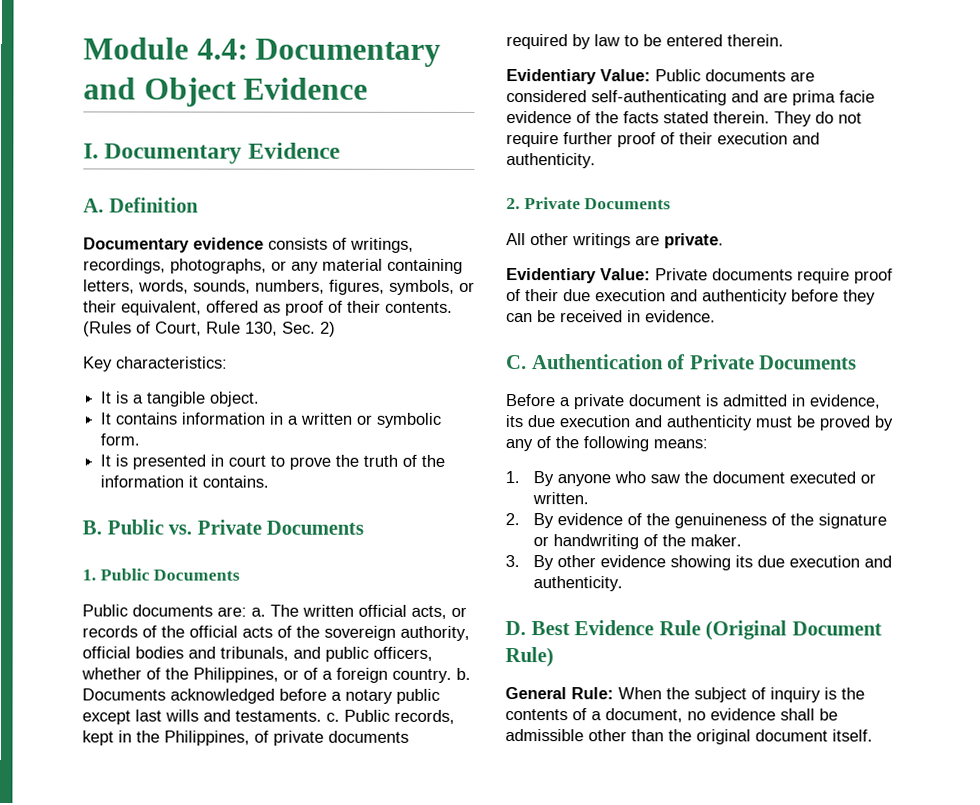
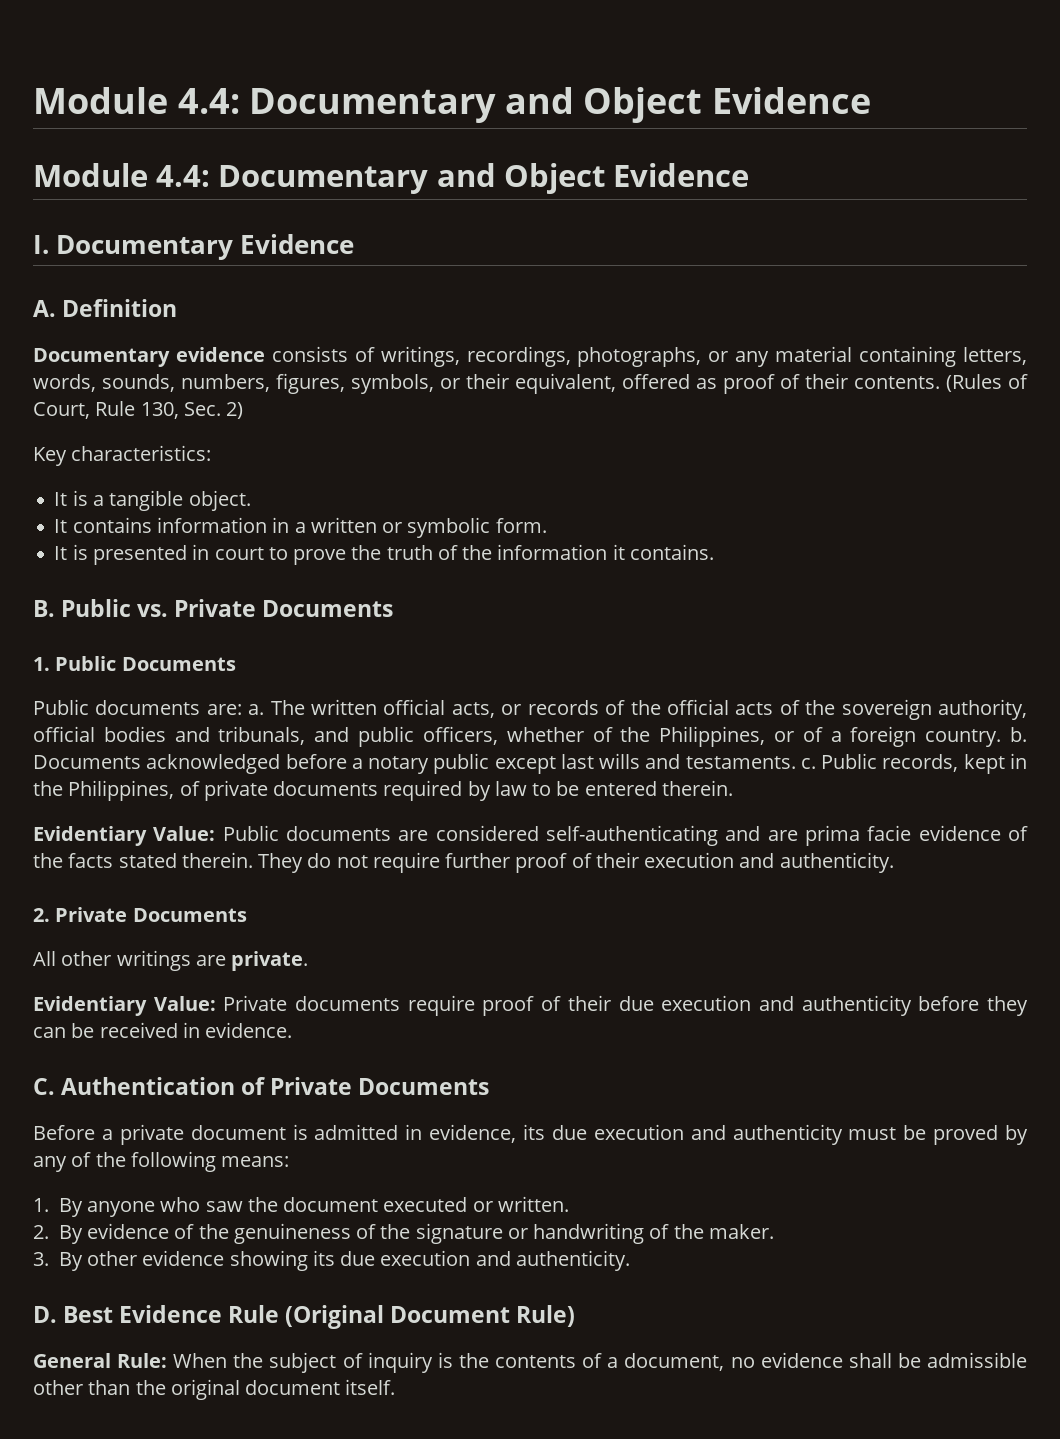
[83,37,442,67] [83,77,369,107] Module 4.4: Documentary and Object Evidence -> [33,87,871,123] [33,163,750,194] Module 4.4: Documentary and Object Evidence // Module 4.4: Documentary and Object Evidence

